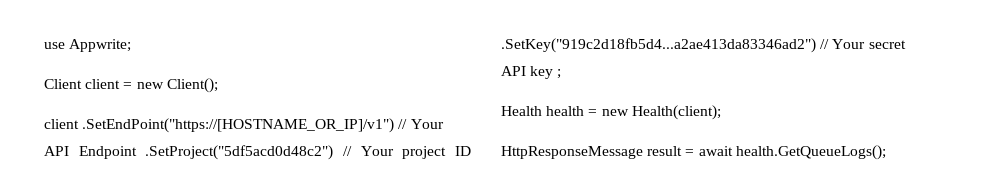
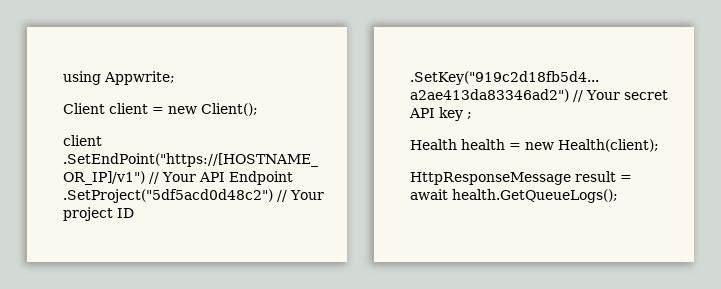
[44,42,65,49] use -> [63,71,101,85] using

